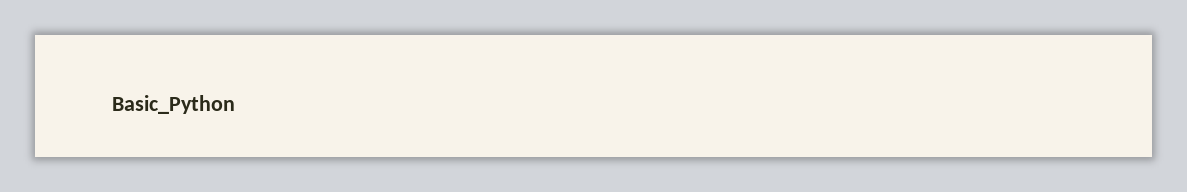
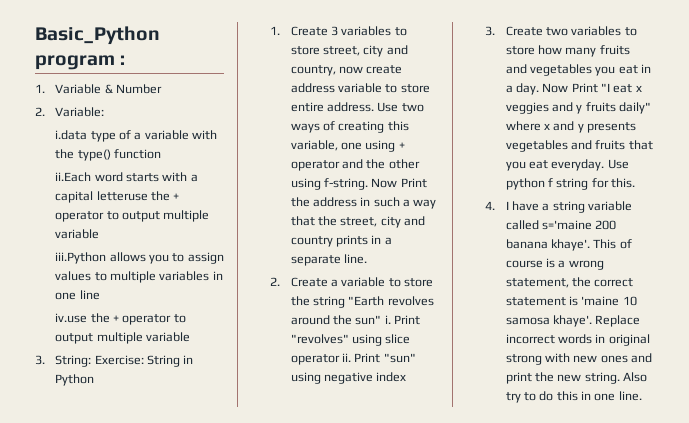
(235, 104) none -> [35,55,126,70] [35,84,163,94] [35,107,105,117] [55,130,218,142] [55,149,162,161] [55,172,198,182] [55,191,180,203] [55,210,210,222] [55,229,100,239] [55,252,224,264] [55,271,223,283] [55,290,100,300] [55,313,186,325] [55,332,191,344] [35,355,194,367] [55,374,95,386] [270,26,407,36] [290,45,408,57] [290,65,403,76] [290,83,430,93] [290,102,424,112] [290,121,409,133] [290,140,405,152] [290,159,420,171] [290,178,427,190] [290,197,437,209] [290,216,426,228] [290,235,392,247] [290,254,367,266] [270,277,434,287] [290,296,434,308] [290,315,421,325] [290,334,411,346] [290,353,416,365] [290,372,407,384] [485,26,637,36] [505,45,630,57] [505,64,652,76] [505,83,642,95] [505,102,652,114] [505,121,637,133] [505,140,653,152] [505,159,629,171] [505,178,636,190] [485,201,633,213] [505,220,617,230] [505,239,632,251] [505,258,604,270] [505,277,634,288] [505,296,637,306] [505,315,641,327] [505,334,650,346] [505,353,653,365] [505,372,648,384] [505,391,642,403] program : // 1. Variable & Number // 2. Variable: // i.data type of a variable with the type() function // ii.Each word starts with a capital letteruse the + operator to output multiple variable // iii.Python allows you to assign values to multiple variables in one line // iv.use the + operator to output multiple variable // 3. String: Exercise: String in Python // 1. Create 3 variables to store street, city and country, now create address variable to store entire address. Use two ways of creating this variable, one using + operator and the other using f-string. Now Print the address in such a way that the street, city and country prints in a separate line. // 2. Create a variable to store the string "Earth revolves around the sun" i. Print "revolves" using slice operator ii. Print "sun" using negative index // 3. Create two variables to store how many fruits and vegetables you eat in a day. Now Print "I eat x veggies and y fruits daily" where x and y presents vegetables and fruits that you eat everyday. Use python f string for this. // 4. I have a string variable called s='maine 200 banana khaye'. This of course is a wrong statement, the correct statement is 'maine 10 samosa khaye'. Replace incorrect words in original strong with new ones and print the new string. Also try to do this in one line.

